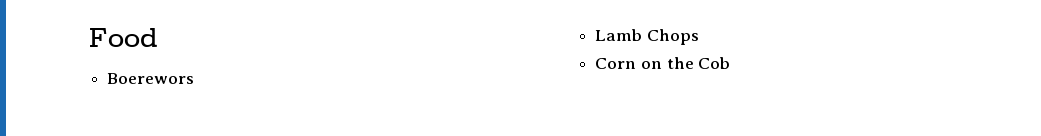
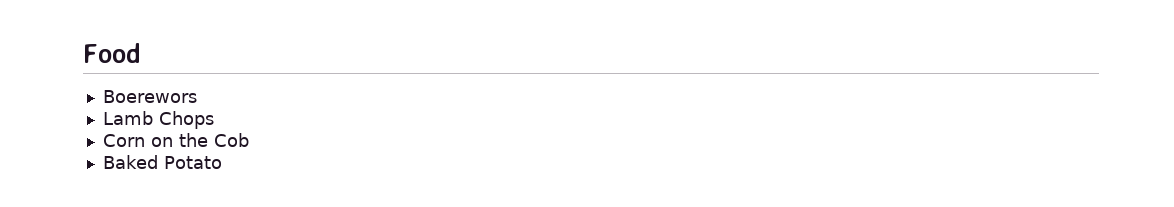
(731, 63) none -> [102,155,222,169] // Baked Potato

